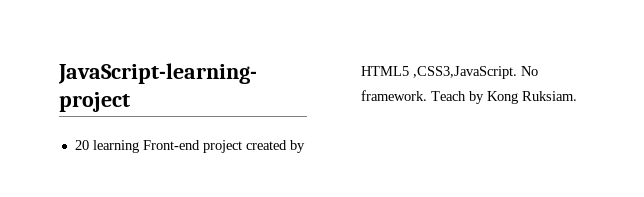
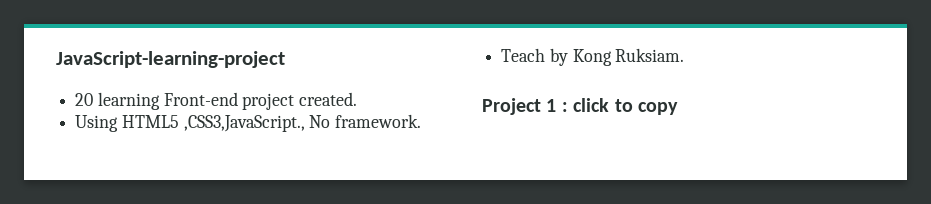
[245,140,305,153] [360,66,517,79] created by HTML5 ,CSS3,JavaScript. -> [299,92,358,106] [75,115,305,132] created. // Using HTML5 ,CSS3,JavaScript.,
(427, 95) none -> (422, 121) //
(577, 96) none -> [482,98,678,115] // Project 1 : click to copy

